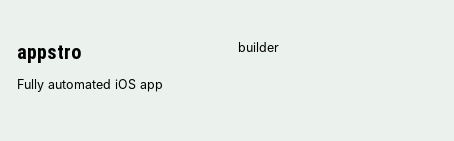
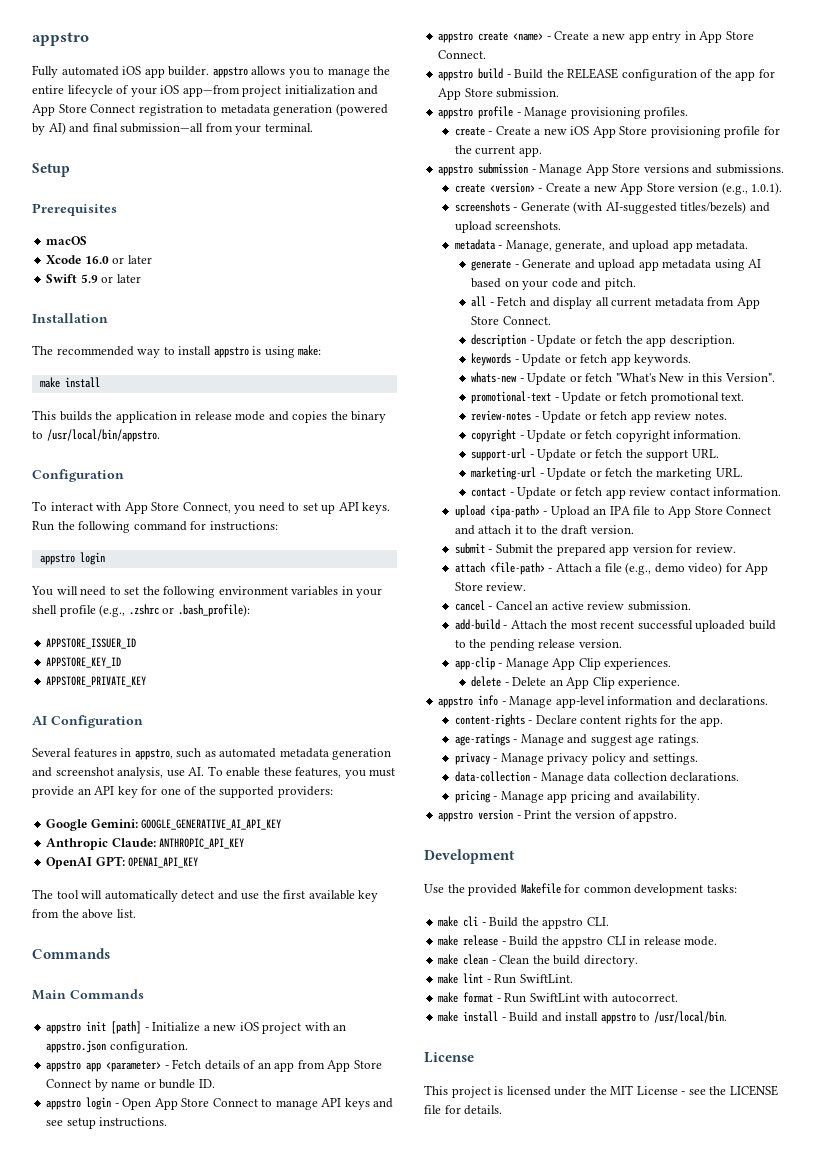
[238,42,279,52] builder -> [168,66,391,78] [32,85,379,97] [32,103,388,116] [32,122,313,135] [32,163,70,177] [32,203,117,216] [46,236,88,245] [46,255,152,264] [46,274,141,283] [32,313,108,323] [32,345,322,358] [39,377,100,388] [32,410,387,423] [32,429,160,442] [32,469,124,482] [32,501,391,514] [32,521,278,533] [39,552,105,565] [31,586,383,598] [32,604,250,617] [46,638,137,649] [46,657,122,668] [46,676,147,687] [32,715,143,728] [32,748,392,760] [32,766,396,779] [32,786,333,798] [46,819,282,831] [46,838,245,850] [46,856,199,869] [32,889,379,902] [32,909,136,919] [32,948,110,959] [32,989,144,1000] [46,1021,347,1034] [46,1040,188,1053] [46,1059,382,1072] [46,1079,215,1091] [46,1097,394,1110] [46,1117,168,1129] [438,31,754,43] [438,50,487,59] [438,68,775,81] [438,88,560,100] [438,106,689,119] [454,126,780,138] [454,145,542,157] [438,163,784,176] [454,182,783,195] [454,201,770,214] [454,221,562,233] [454,239,749,252] [471,259,762,271] [471,278,636,290] [471,296,760,309] [471,316,551,325] [471,334,735,347] [471,353,692,366] [471,372,775,385] [471,391,745,404] [471,410,727,423] [471,429,742,442] [471,448,719,461] [471,467,743,480] [471,487,782,499] [454,505,772,518] [454,525,634,535] [454,543,736,556] [454,562,769,575] [454,582,527,591] [454,600,691,611] [454,619,776,632] [454,639,622,651] [454,657,672,670] [471,676,681,689] [438,695,769,708] [454,714,724,727] [454,733,699,746] [454,752,698,765] [454,771,740,784] [454,790,700,803] [438,809,678,822] [424,849,515,864] [424,883,737,896] [438,916,609,929] [438,935,718,948] [438,954,638,967] [438,973,573,984] [438,992,678,1003] [438,1011,727,1024] [424,1052,474,1063] [424,1085,778,1098] [424,1105,503,1115] builder. appstro allows you to manage the entire lifecycle of your iOS app—from project initialization and App Store Connect registration to metadata generation (powered by AI) and final submission—all from your terminal. // Setup // Prerequisites // macOS // Xcode 16.0 or later // Swift 5.9 or later // Installation // The recommended way to install appstro is using make: // make install // This builds the application in release mode and copies the binary to /usr/local/bin/appstro. // Configuration // To interact with App Store Connect, you need to set up API keys. Run the following command for instructions: // appstro login // You will need to set the following environment variables in your shell profile (e.g., .zshrc or .bash_profile): // APPSTORE_ISSUER_ID // APPSTORE_KEY_ID // APPSTORE_PRIVATE_KEY // AI Configuration // Several features in appstro, such as automated metadata generation and screenshot analysis, use AI. To enable these features, you must provide an API key for one of the supported providers: // Google Gemini: GOOGLE_GENERATIVE_AI_API_KEY // Anthropic Claude: ANTHROPIC_API_KEY // OpenAI GPT: OPENAI_API_KEY // The tool will automatically detect and use the first available key from the above list. // Commands // Main Commands // appstro init [path] - Initialize a new iOS project with an appstro.json configuration. // appstro app <parameter> - Fetch details of an app from App Store Connect by name or bundle ID. // appstro login - Open App Store Connect to manage API keys and see setup instructions. // appstro create <name> - Create a new app entry in App Store Connect. // appstro build - Build the RELEASE configuration of the app for App Store submission. // appstro profile - Manage provisioning profiles. // create - Create a new iOS App Store provisioning profile for the current app. // appstro submission - Manage App Store versions and submissions. // create <version> - Create a new App Store version (e.g., 1.0.1). // screenshots - Generate (with AI-suggested titles/bezels) and upload screenshots. // metadata - Manage, generate, and upload app metadata. // generate - Generate and upload app metadata using AI based on your code and pitch. // all - Fetch and display all current metadata from App Store Connect. // description - Update or fetch the app description. // keywords - Update or fetch app keywords. // whats-new - Update or fetch "What's New in this Version". // promotional-text - Update or fetch promotional text. // review-notes - Update or fetch app review notes. // copyright - Update or fetch copyright information. // support-url - Update or fetch the support URL. // marketing-url - Update or fetch the marketing URL. // contact - Update or fetch app review contact information. // upload <ipa-path> - Upload an IPA file to App Store Connect and attach it to the draft version. // submit - Submit the prepared app version for review. // attach <file-path> - Attach a file (e.g., demo video) for App Store review. // cancel - Cancel an active review submission. // add-build - Attach the most recent successful uploaded build to the pending release version. // app-clip - Manage App Clip experiences. // delete - Delete an App Clip experience. // appstro info - Manage app-level information and declarations. // content-rights - Declare content rights for the app. // age-ratings - Manage and suggest age ratings. // privacy - Manage privacy policy and settings. // data-collection - Manage data collection declarations. // pricing - Manage app pricing and availability. // appstro version - Print the version of appstro. // Development // Use the provided Makefile for common development tasks: // make cli - Build the appstro CLI. // make release - Build the appstro CLI in release mode. // make clean - Clean the build directory. // make lint - Run SwiftLint. // make format - Run SwiftLint with autocorrect. // make install - Build and install appstro to /usr/local/bin. // License // This project is licensed under the MIT License - see the LICENSE file for details.

